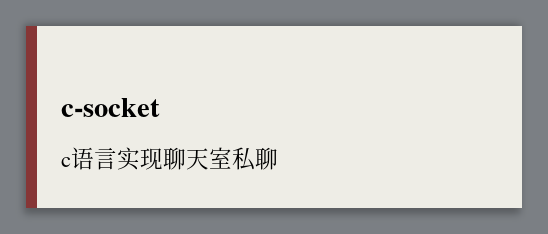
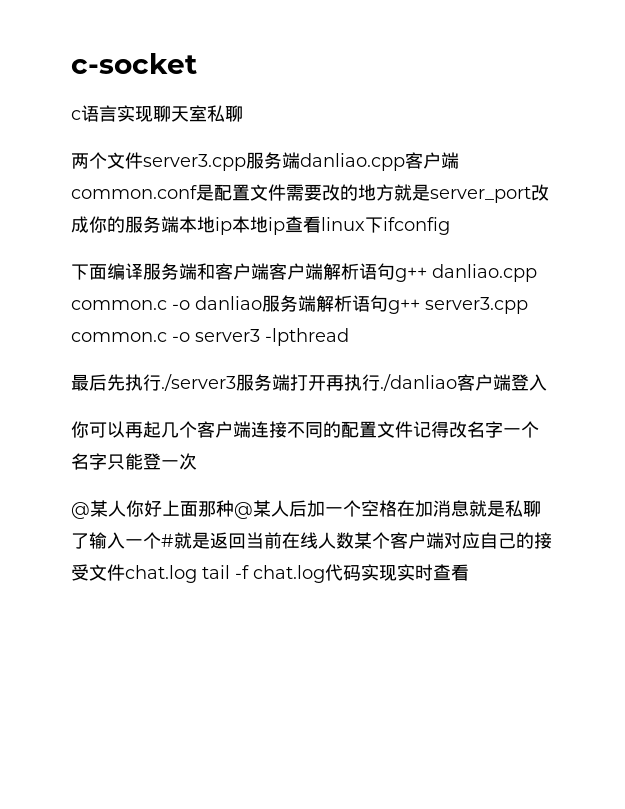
(278, 158) none -> [71,152,459,171] [71,184,549,203] [71,216,450,235] [71,263,537,282] [71,295,528,314] [71,328,349,346] [71,374,547,391] [71,421,539,438] [71,453,197,470] [71,500,541,519] [71,532,552,549] [71,564,469,583] // 两个文件server3.cpp服务端danliao.cpp客户端common.conf是配置文件需要改的地方就是server_port改成你的服务端本地ip本地ip查看linux下ifconfig // 下面编译服务端和客户端客户端解析语句g++ danliao.cpp common.c -o danliao服务端解析语句g++ server3.cpp common.c -o server3 -lpthread // 最后先执行./server3服务端打开再执行./danliao客户端登入 // 你可以再起几个客户端连接不同的配置文件记得改名字一个名字只能登一次 // @某人你好上面那种@某人后加一个空格在加消息就是私聊了输入一个#就是返回当前在线人数某个客户端对应自己的接受文件chat.log tail -f chat.log代码实现实时查看

